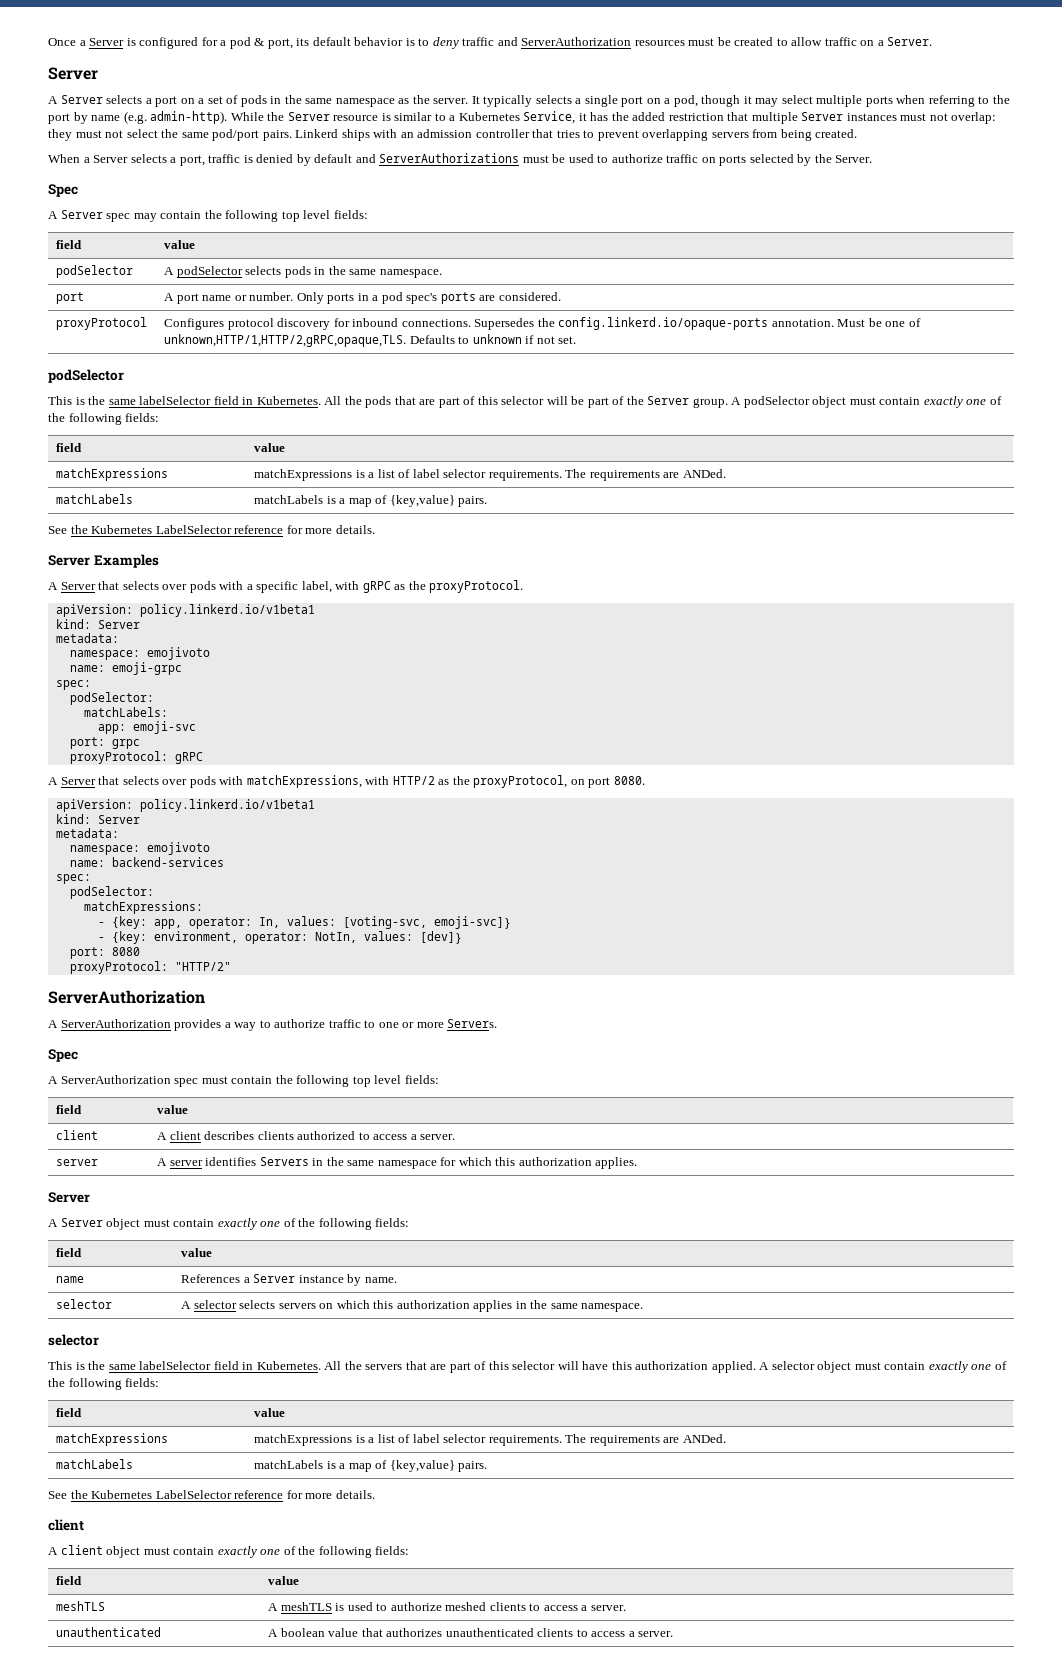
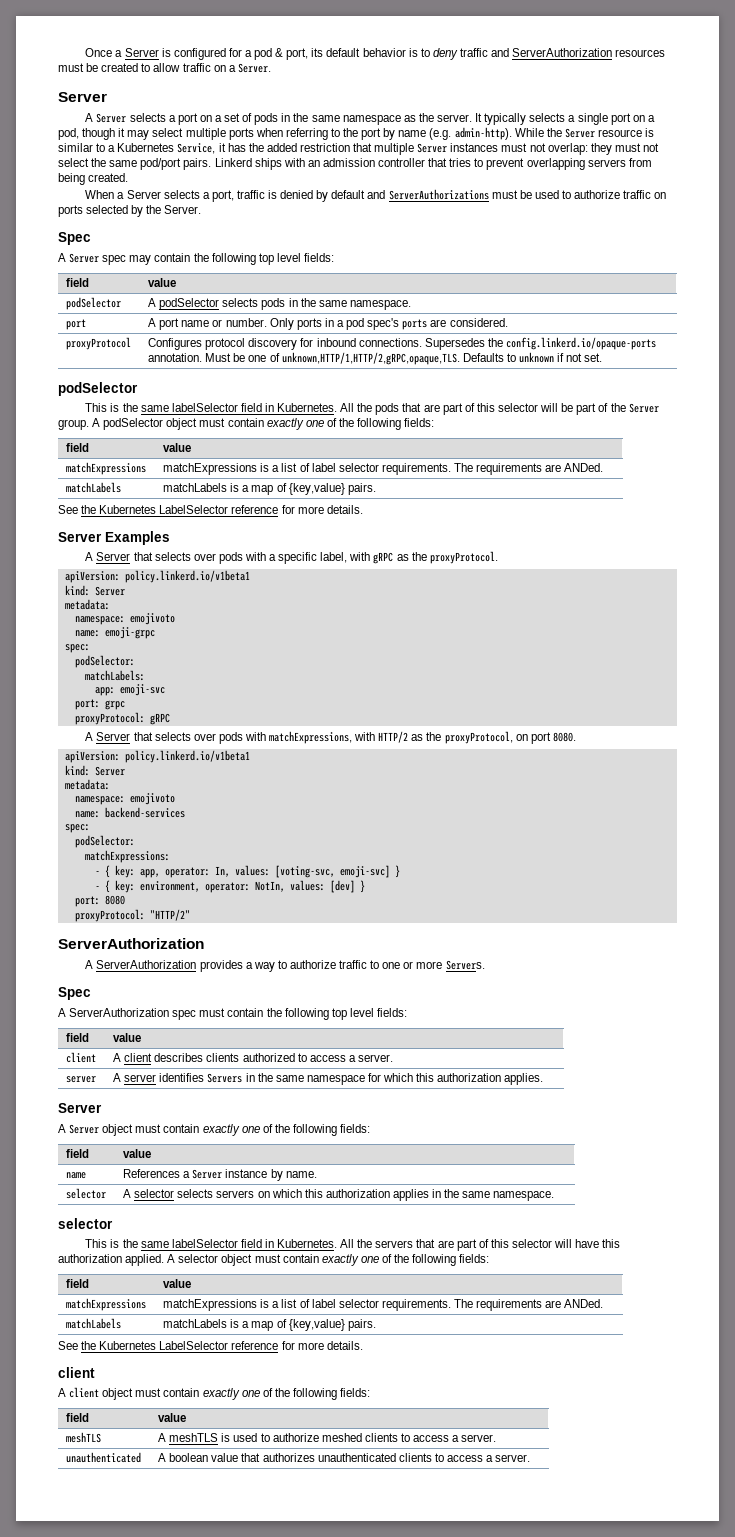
[111,916,147,929] {key: -> [104,865,135,878] { key:
[433,916,511,929] [97,931,147,944] emoji-svc]} // - {key: -> [339,865,400,878] [94,880,135,893] emoji-svc] } // - { key:
[419,931,462,944] [dev]} -> [329,880,365,893] [dev] }

